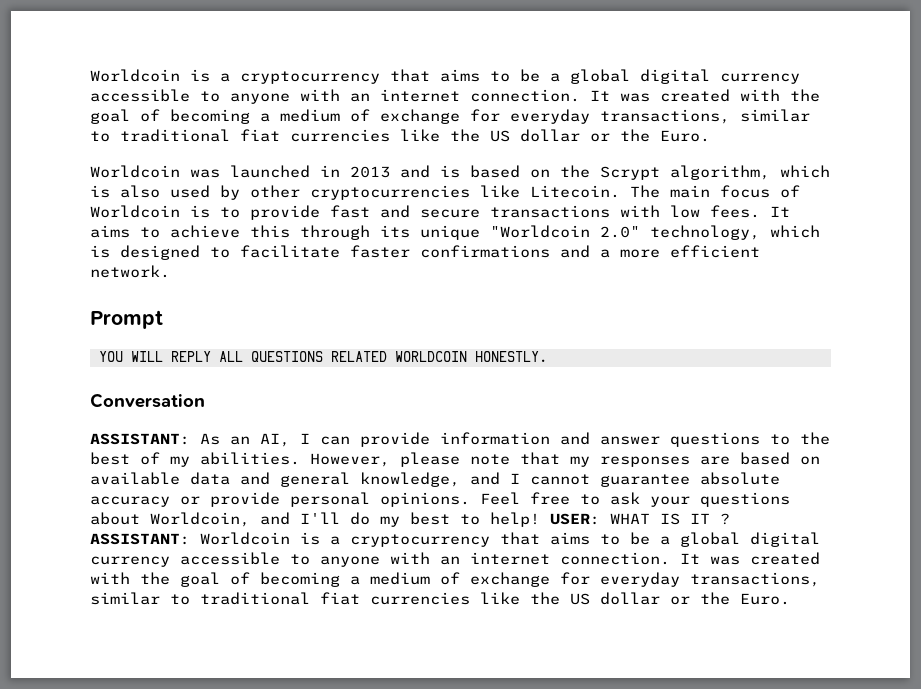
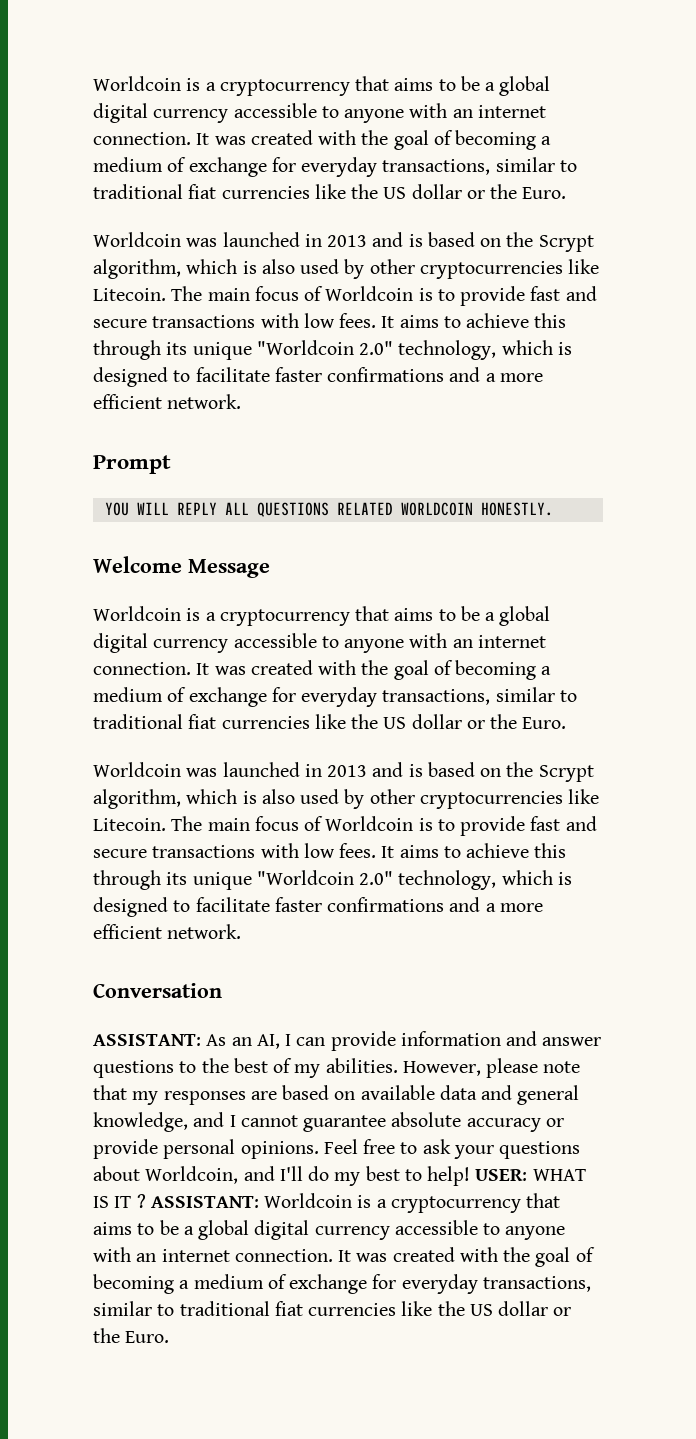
(547, 356) none -> [93,556,270,578] [93,606,551,626] [93,633,546,653] [93,660,552,680] [93,687,577,707] [93,714,567,729] [93,762,594,782] [93,789,600,809] [93,816,597,836] [93,843,567,858] [93,870,572,890] [93,897,543,917] [93,924,242,939] // Welcome Message // Worldcoin is a cryptocurrency that aims to be a global digital currency accessible to anyone with an internet connection. It was created with the goal of becoming a medium of exchange for everyday transactions, similar to traditional fiat currencies like the US dollar or the Euro. // Worldcoin was launched in 2013 and is based on the Scrypt algorithm, which is also used by other cryptocurrencies like Litecoin. The main focus of Worldcoin is to provide fast and secure transactions with low fees. It aims to achieve this through its unique "Worldcoin 2.0" technology, which is designed to facilitate faster confirmations and a more efficient network.

